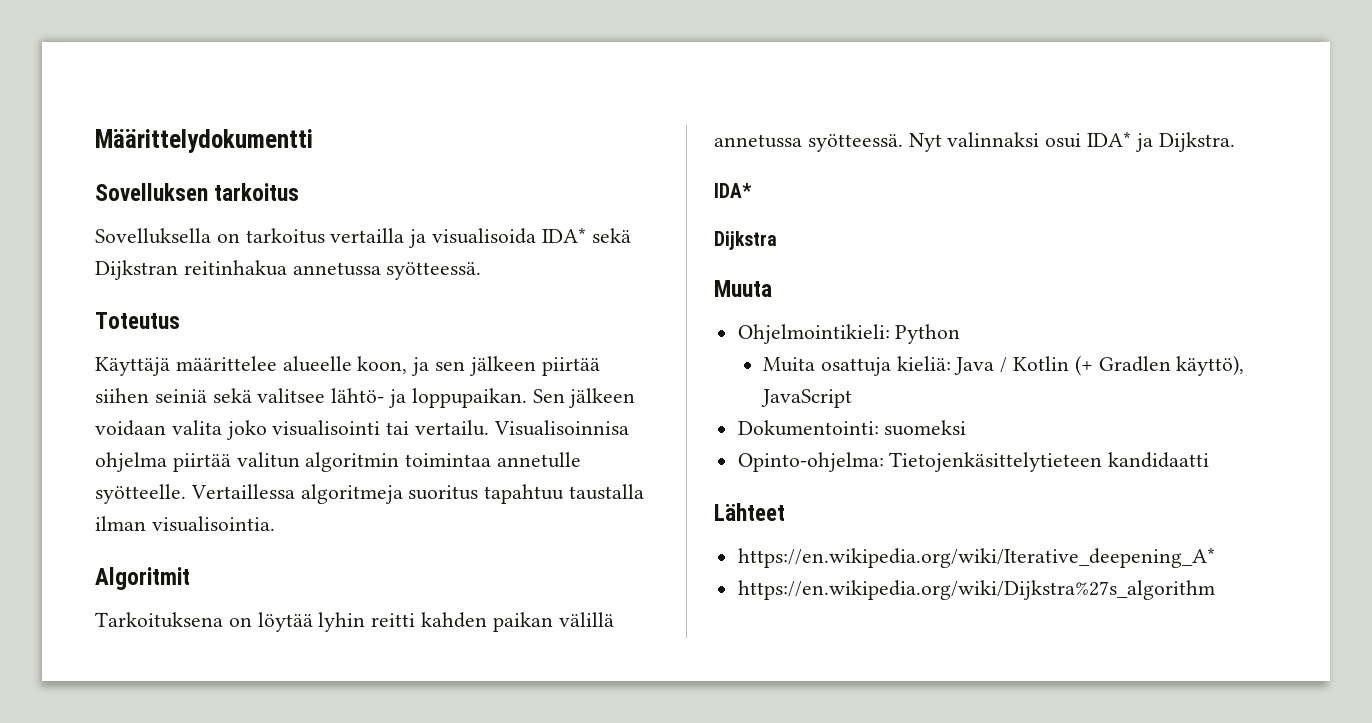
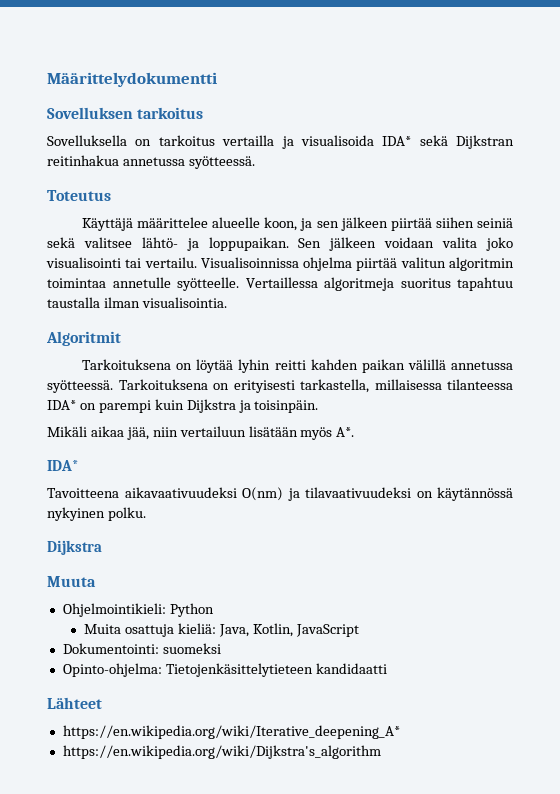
[493,420,629,436] Visualisoinnisa -> [200,257,299,268] Visualisoinnissa
[908,132,1235,152] [714,183,752,198] Nyt valinnaksi osui IDA* ja Dijkstra. // IDA* -> [118,379,513,393] [47,399,319,413] [47,426,355,440] [47,460,79,471] [47,487,513,501] [47,507,146,521] Tarkoituksena on erityisesti tarkastella, millaisessa tilanteessa IDA* on parempi kuin Dijkstra ja toisinpäin. // Mikäli aikaa jää, niin vertailuun lisätään myös A*. // IDA* // Tavoitteena aikavaativuudeksi O(nm) ja tilavaativuudeksi on käytännössä nykyinen polku.
[954,355,1245,376] Java / Kotlin (+ Gradlen käyttö), -> [218,623,293,637] Java, Kotlin,
[737,580,1215,600] https://en.wikipedia.org/wiki/Dijkstra%27s_algorithm -> [62,745,381,759] https://en.wikipedia.org/wiki/Dijkstra's_algorithm

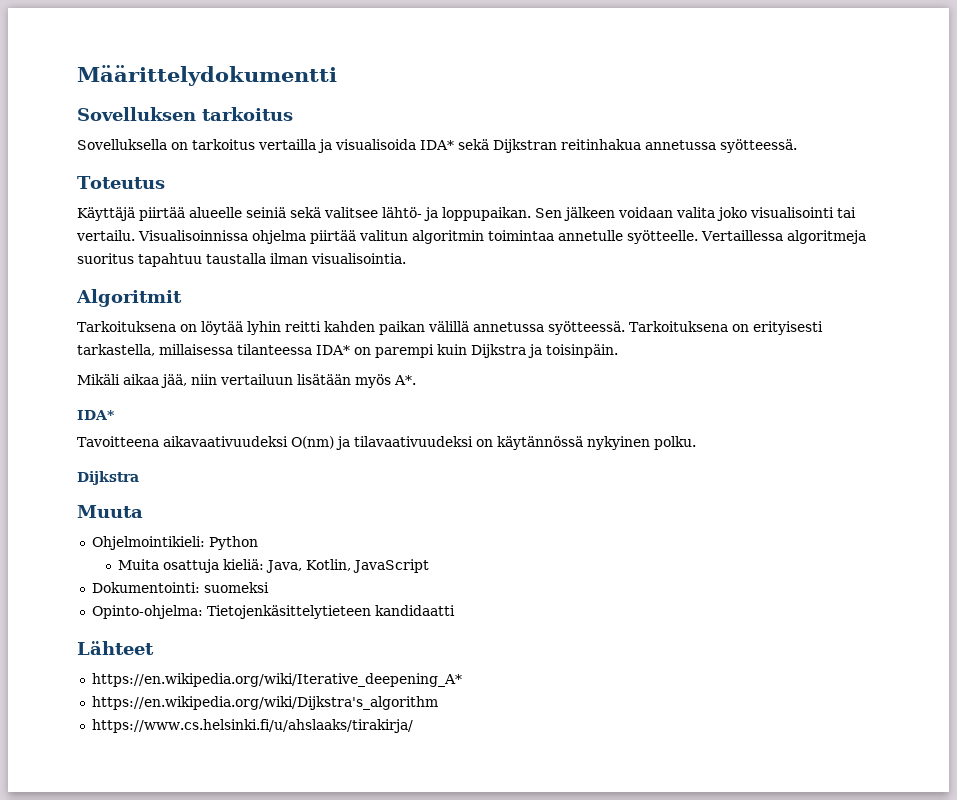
[137,217,474,231] määrittelee alueelle koon, ja sen jälkeen piirtää siihen -> [139,207,242,221] piirtää alueelle
(381, 752) none -> [91,719,413,733] // https://www.cs.helsinki.fi/u/ahslaaks/tirakirja/

